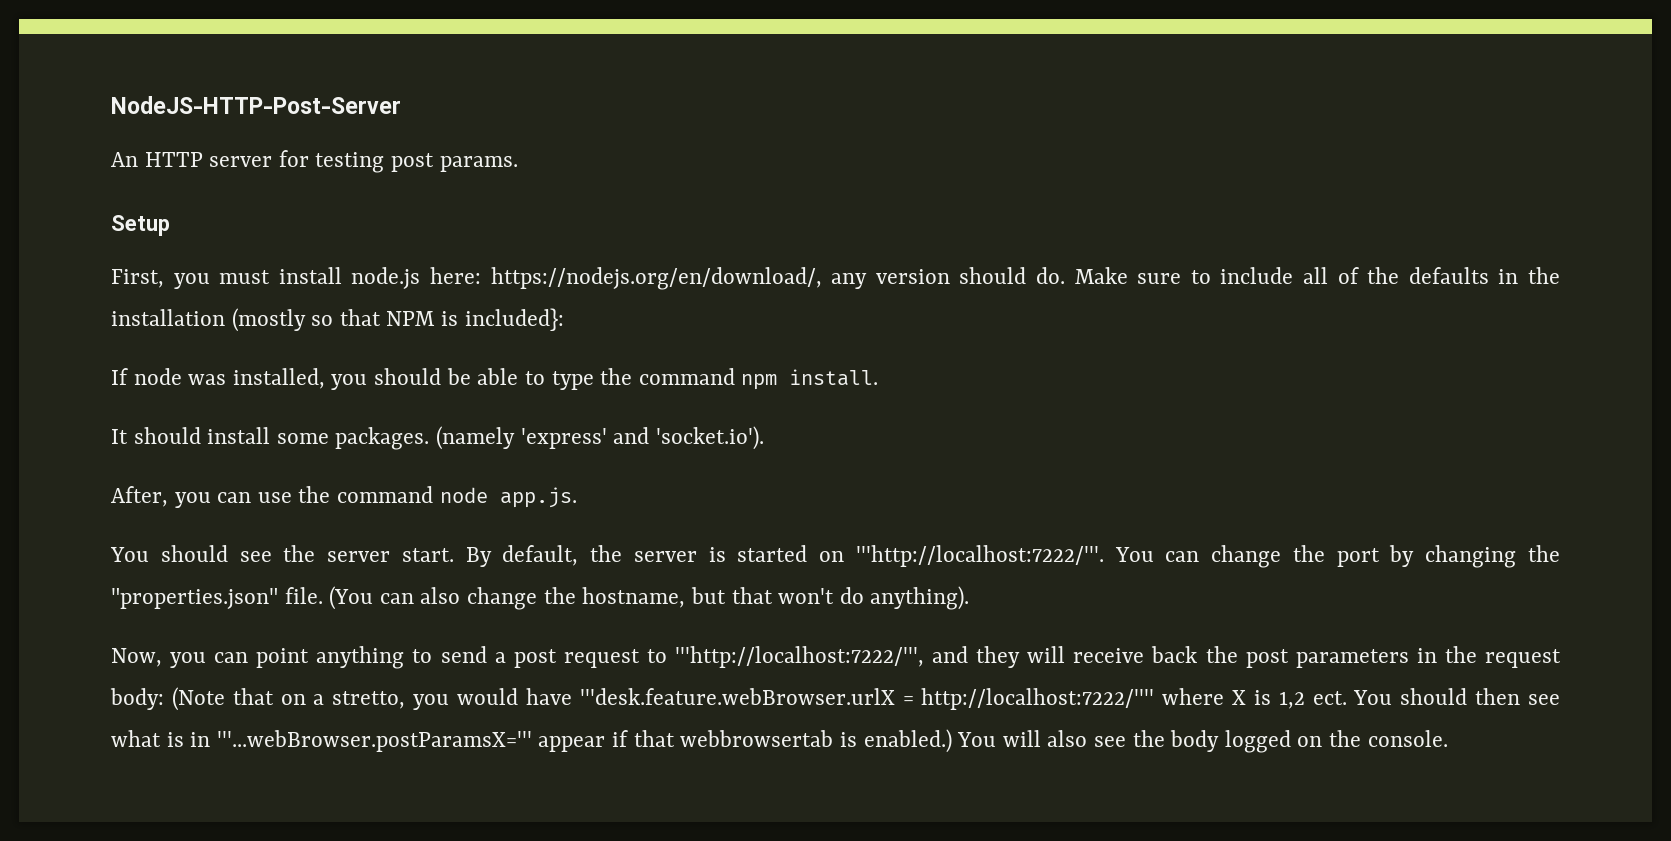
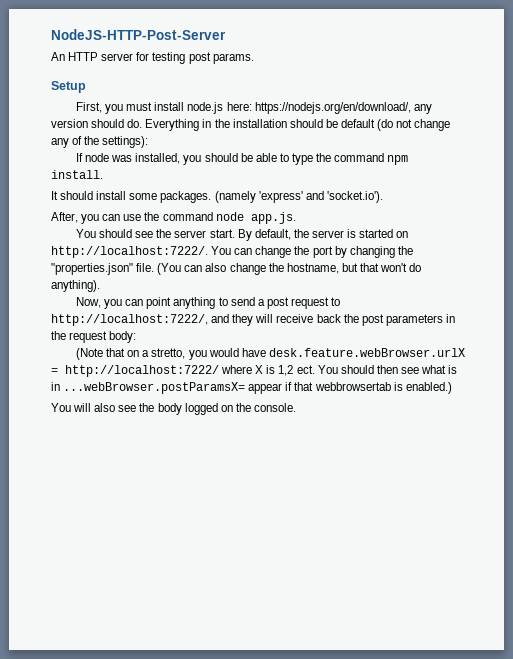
[1074,267,1560,284] [111,308,564,332] Make sure to include all of the defaults in the installation (mostly so that NPM is included}: -> [145,119,451,131] [51,136,149,148] Everything in the installation should be default (do not change any of the settings):
[855,545,1104,567] '''http://localhost:7222/'''. -> [51,246,208,258] http://localhost:7222/.
[675,646,924,668] '''http://localhost:7222/''', -> [51,314,208,326] http://localhost:7222/,
(164, 699) none -> (137, 337) //
[579,688,1155,710] '''desk.feature.webBrowser.urlX = http://localhost:7222/'''' -> [268,348,465,357] [51,365,219,377] desk.feature.webBrowser.urlX = http://localhost:7222/
[216,730,532,752] '''...webBrowser.postParamsX=''' -> [63,382,246,394] ...webBrowser.postParamsX=
(952, 741) none -> (452, 388) //

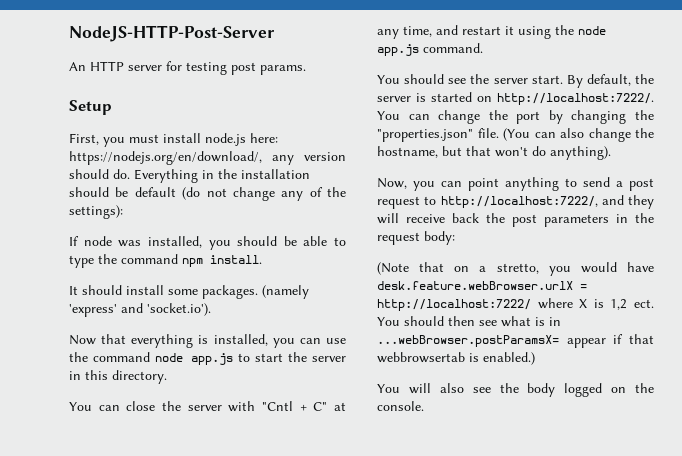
[51,212,78,223] After, -> [69,334,268,348] Now that everything is installed,
[250,212,296,224] app.js. -> [191,352,346,365] [69,370,167,384] [69,401,346,412] [377,25,606,39] [377,43,483,56] app.js to start the server in this directory. // You can close the server with "Cntl + C" at any time, and restart it using the node app.js command.

